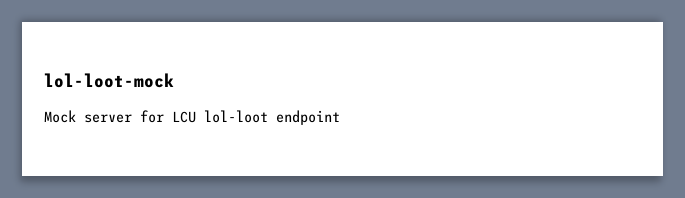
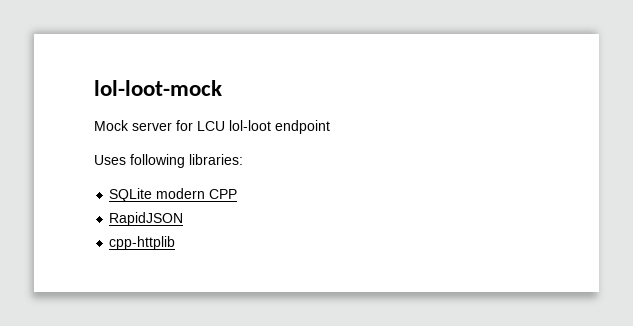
(340, 117) none -> [94,154,243,168] [109,188,238,202] [109,212,184,226] [109,236,176,250] // Uses following libraries: // SQLite modern CPP // RapidJSON // cpp-httplib

